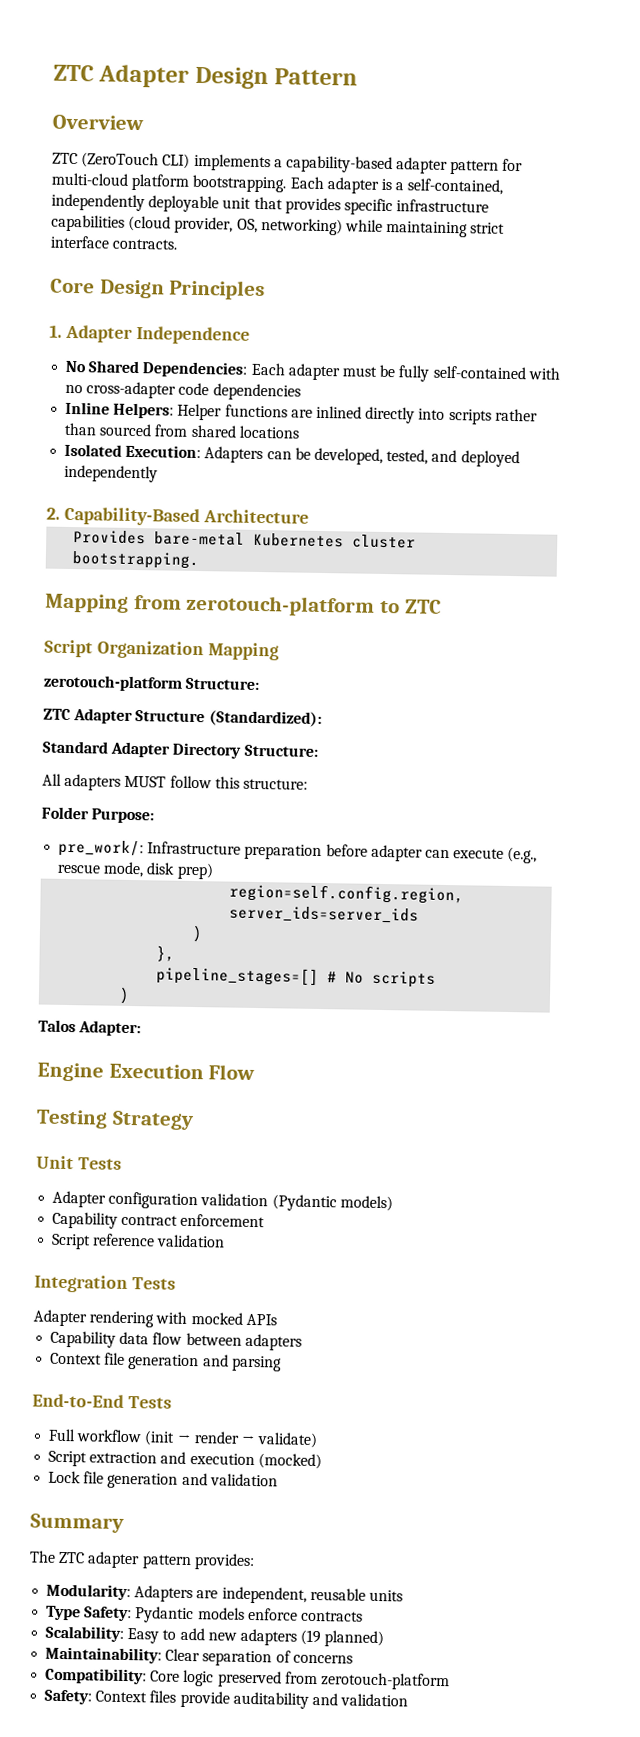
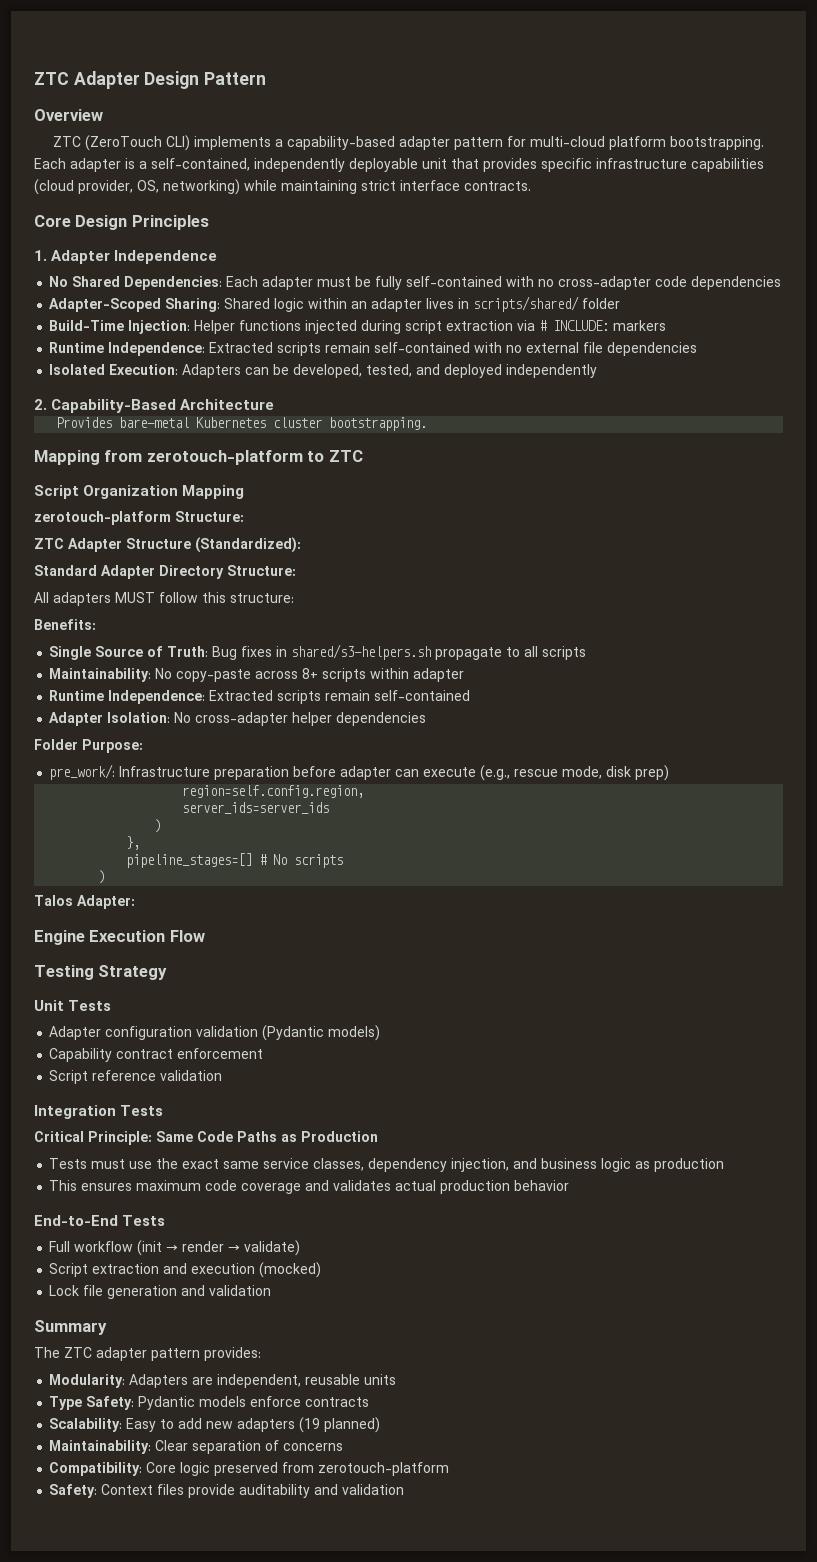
[65,401,538,425] [64,422,300,439] Inline Helpers: Helper functions are inlined directly into scripts rather than sourced from shared locations -> [49,296,621,312] [49,320,667,334] [49,342,698,356] Adapter-Scoped Sharing: Shared logic within an adapter lives in scripts/shared/ folder // Build-Time Injection: Helper functions injected during script extraction via # INCLUDE: markers // Runtime Independence: Extracted scripts remain self-contained with no external file dependencies
(308, 784) none -> [34,619,96,630] [49,644,587,660] [49,668,465,682] [49,690,471,704] [49,712,427,726] // Benefits: // Single Source of Truth: Bug fixes in shared/s3-helpers.sh propagate to all scripts // Maintainability: No copy-paste across 8+ scripts within adapter // Runtime Independence: Extracted scripts remain self-contained // Adapter Isolation: No cross-adapter helper dependencies
[33,1309,277,1328] [50,1330,302,1351] [50,1352,282,1372] Adapter rendering with mocked APIs // Capability data flow between adapters // Context file generation and parsing -> [34,1131,378,1145] [49,1158,725,1172] [49,1180,570,1194] Critical Principle: Same Code Paths as Production // Tests must use the exact same service classes, dependency injection, and business logic as production // This ensures maximum code coverage and validates actual production behavior

